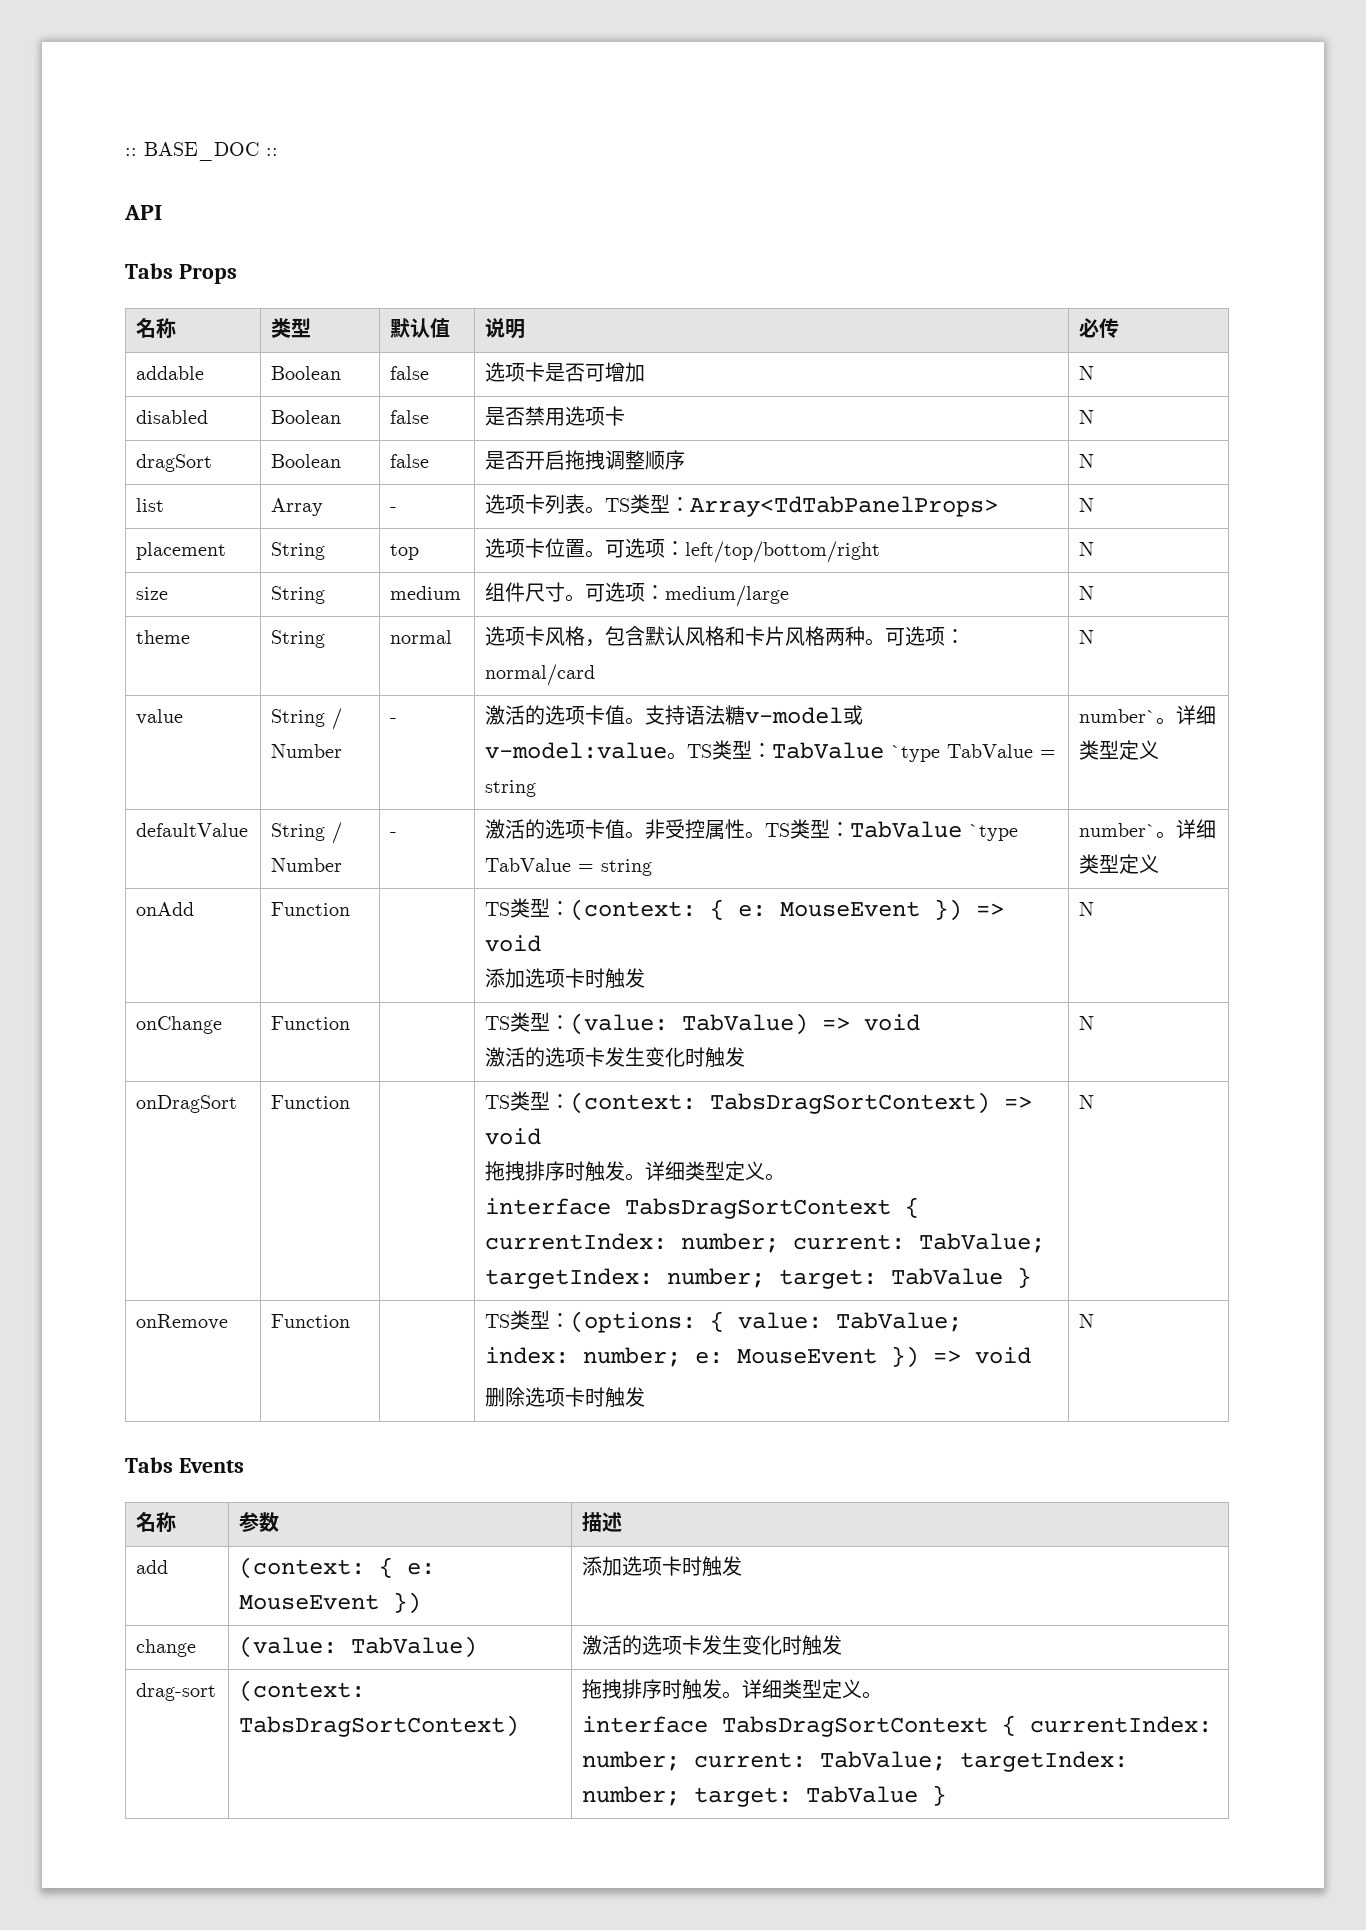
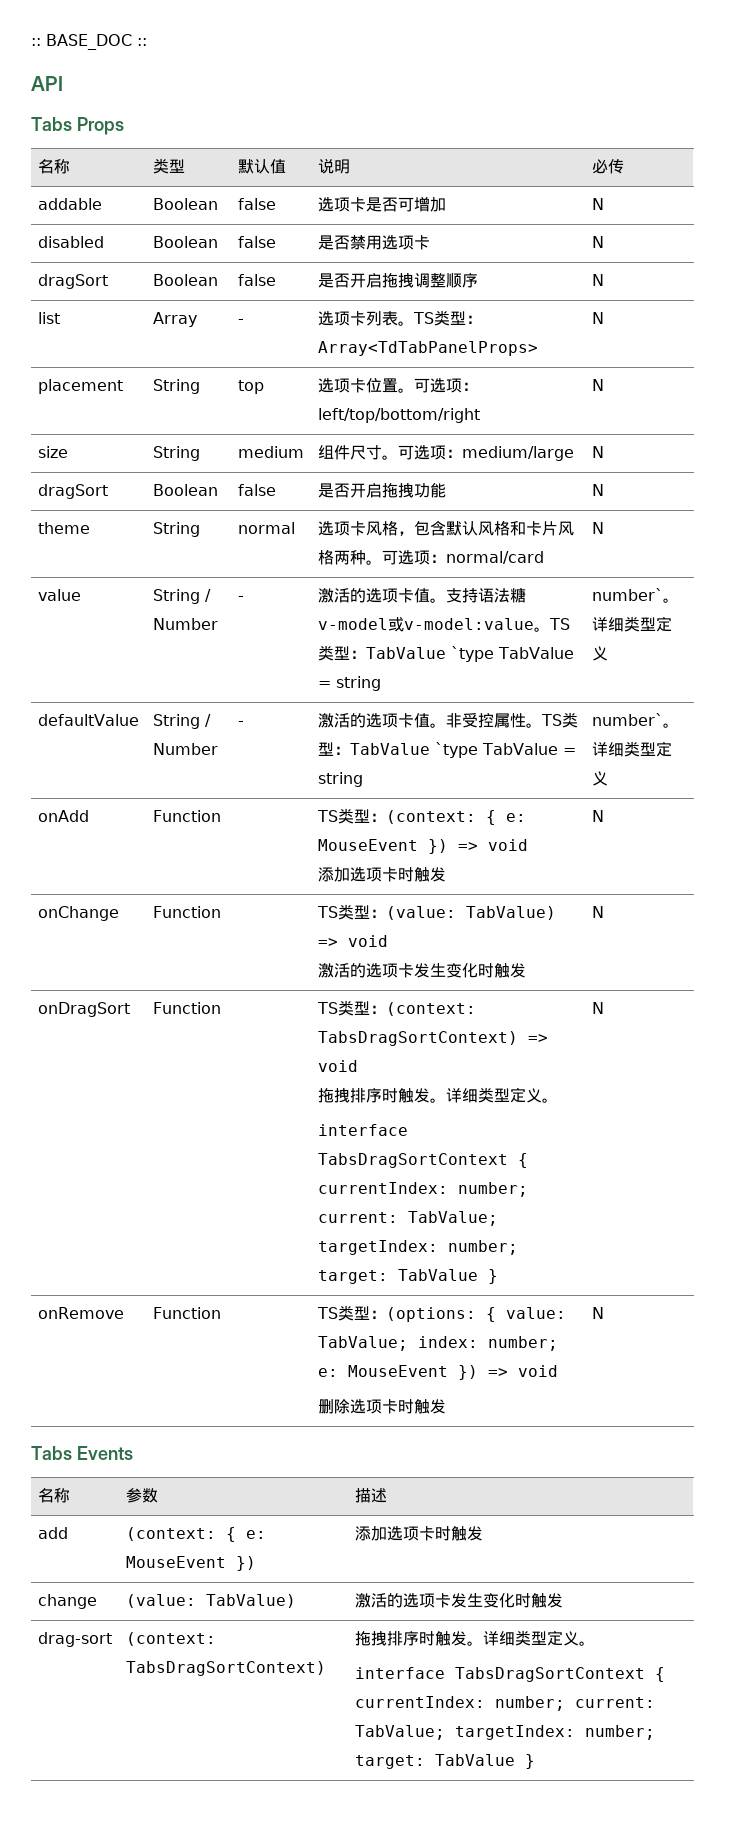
(1095, 593) none -> [37,484,108,499] [152,484,218,496] [237,484,276,496] [317,483,446,498] [591,484,604,496] // dragSort | Boolean | false | 是否开启拖拽功能 | N

